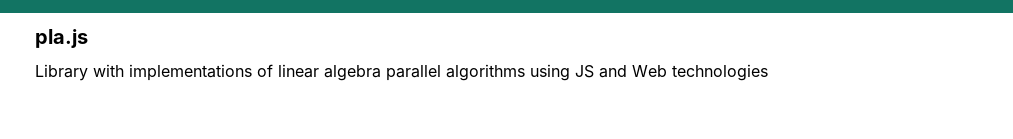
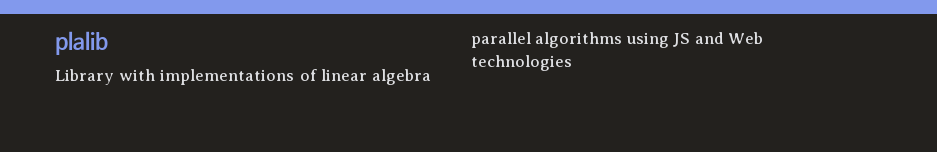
[35,29,88,48] pla.js -> [55,31,108,55] plalib

